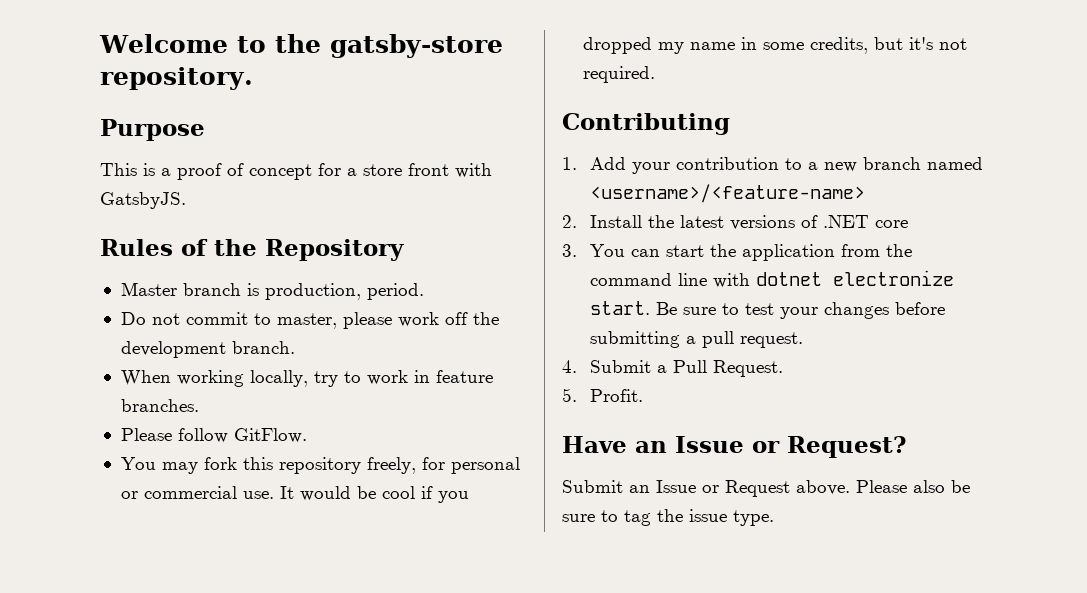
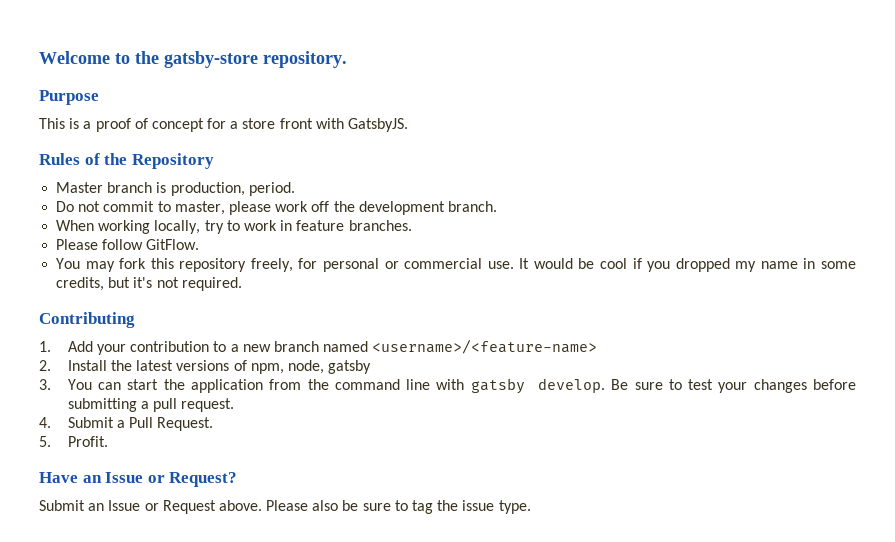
[823,215,909,228] .NET core -> [250,360,372,374] npm, node, gatsby
[756,270,955,286] [590,301,651,315] dotnet electronize start. -> [470,378,606,394] gatsby develop.

